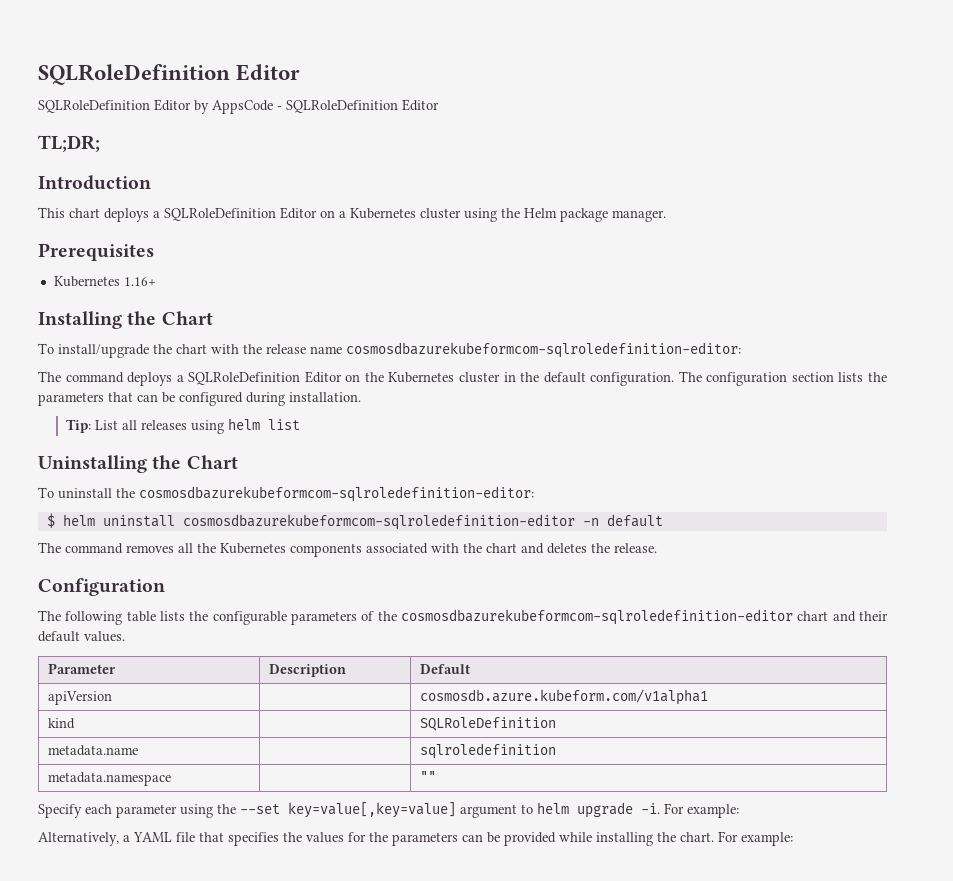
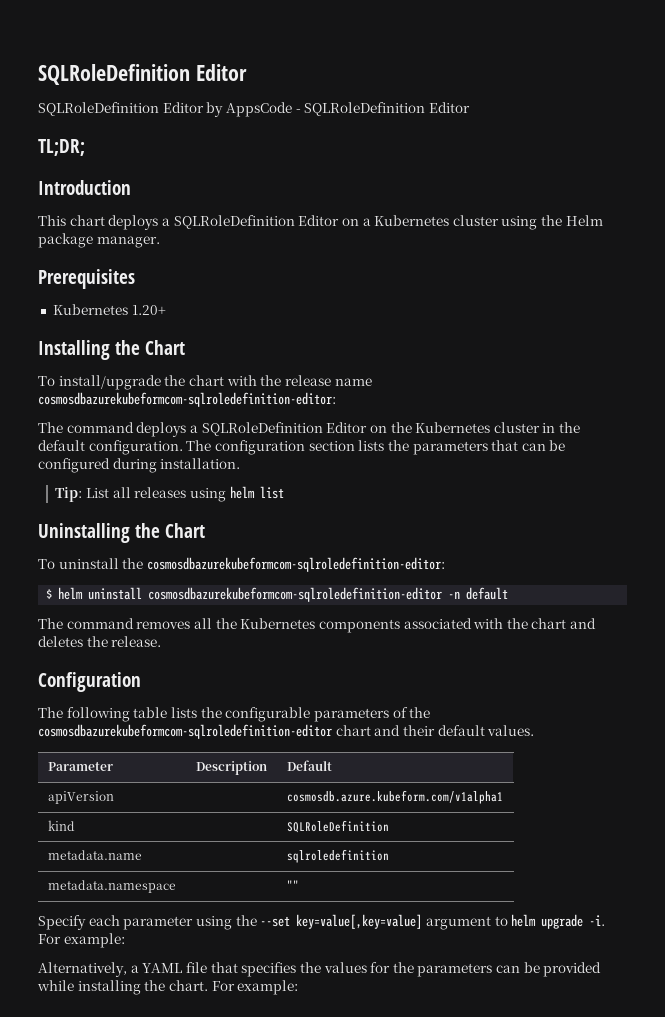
[123,277,156,286] 1.16+ -> [131,305,166,315] 1.20+

